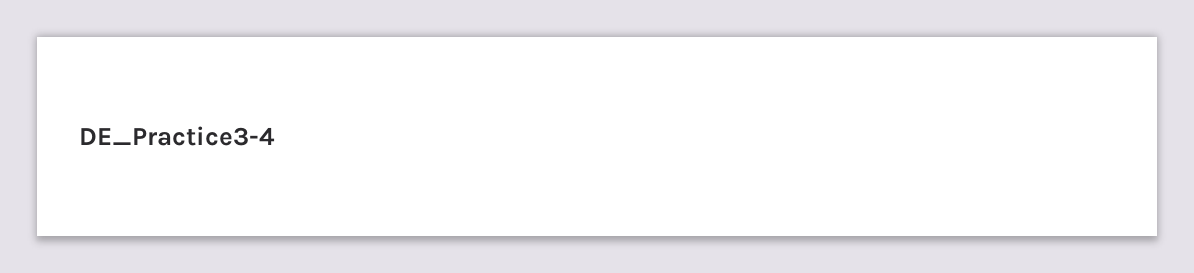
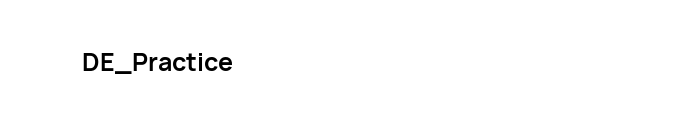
[79,126,275,146] DE_Practice3-4 -> [82,53,233,74] DE_Practice

